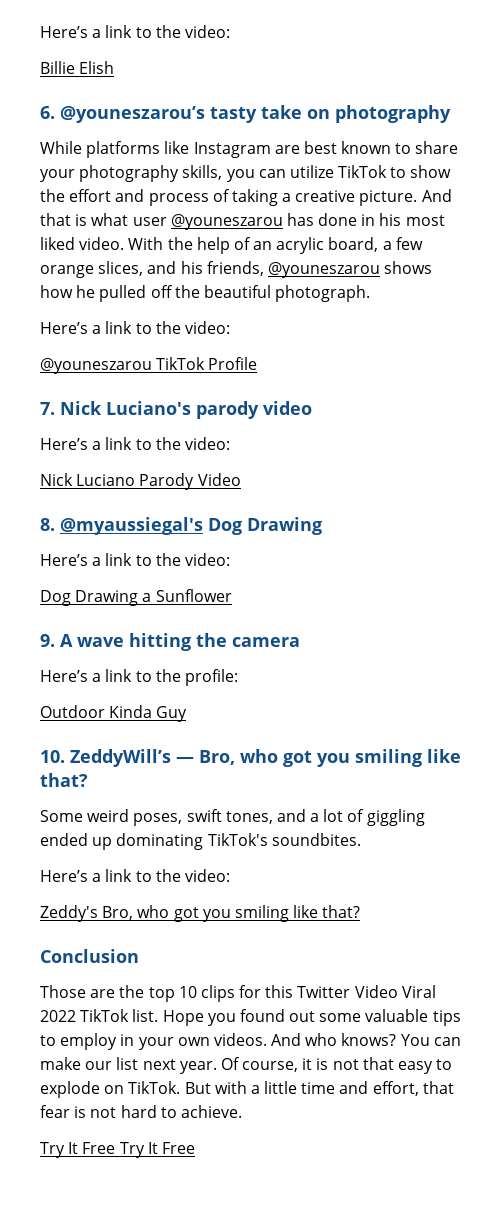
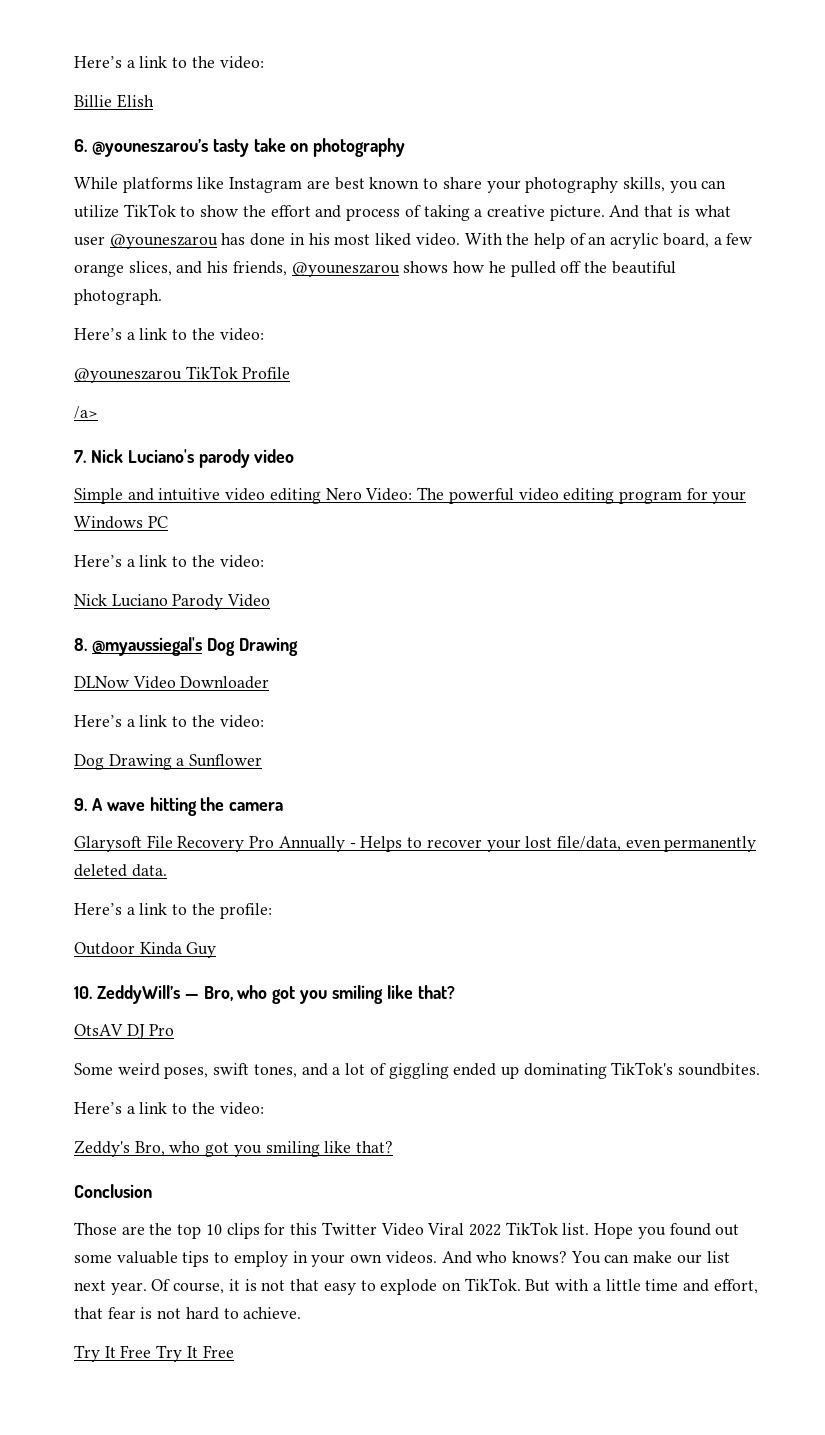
(258, 363) none -> [74,406,98,419] // /a>
(312, 408) none -> [74,487,747,504] [74,516,168,529] // Simple and intuitive video editing Nero Video: The powerful video editing program for your Windows PC
(322, 526) none -> [74,676,270,689] // DLNow Video Downloader
(300, 642) none -> [74,835,757,852] [74,864,167,877] // Glarysoft File Recovery Pro Annually - Helps to recover your lost file/data, even permanently deleted data.
(88, 780) none -> [74,1024,175,1039] // OtsAV DJ Pro

